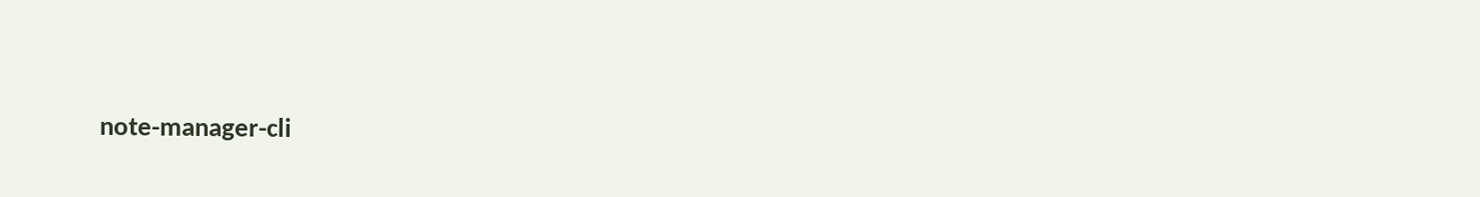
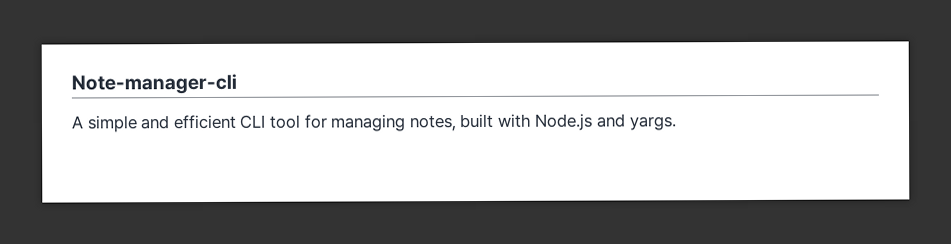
[99,115,292,141] note-manager-cli -> [71,73,237,95] [71,113,677,133] Note-manager-cli // A simple and efficient CLI tool for managing notes, built with Node.js and yargs.

